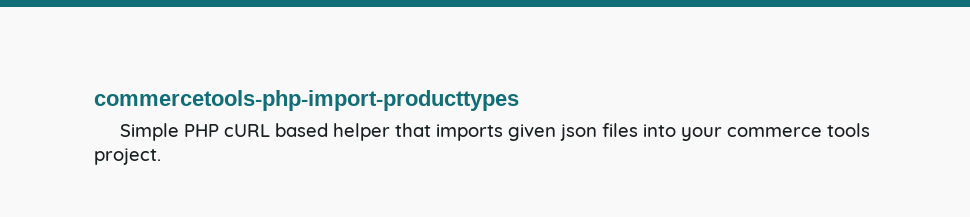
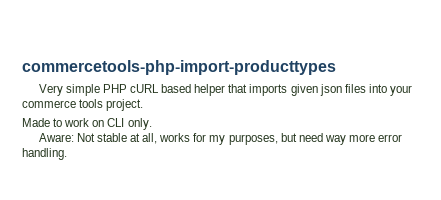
[120,123,180,141] Simple -> [38,84,100,96] Very simple
(161, 156) none -> [22,118,152,130] [38,133,403,145] [22,148,67,160] // Made to work on CLI only. // Aware: Not stable at all, works for my purposes, but need way more error handling.

